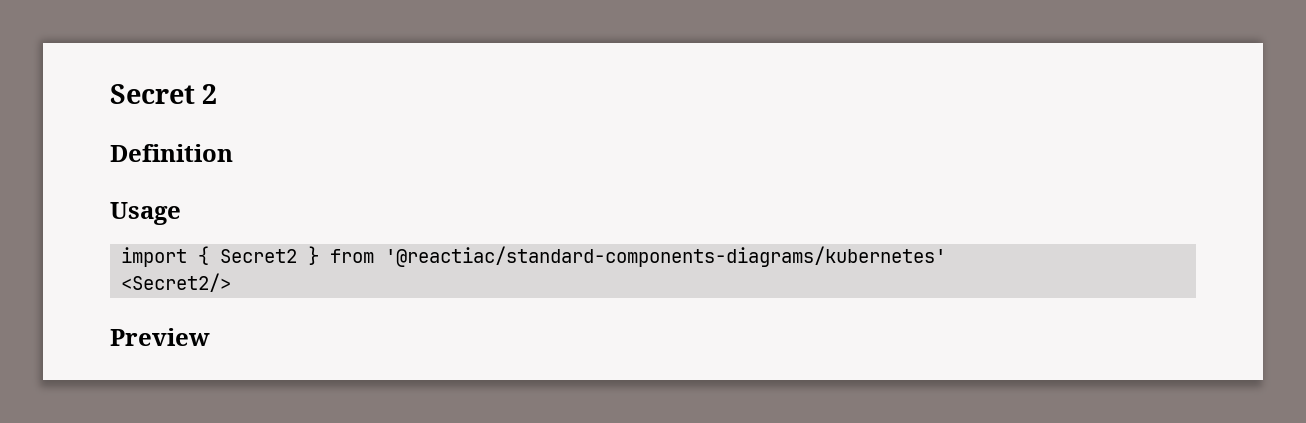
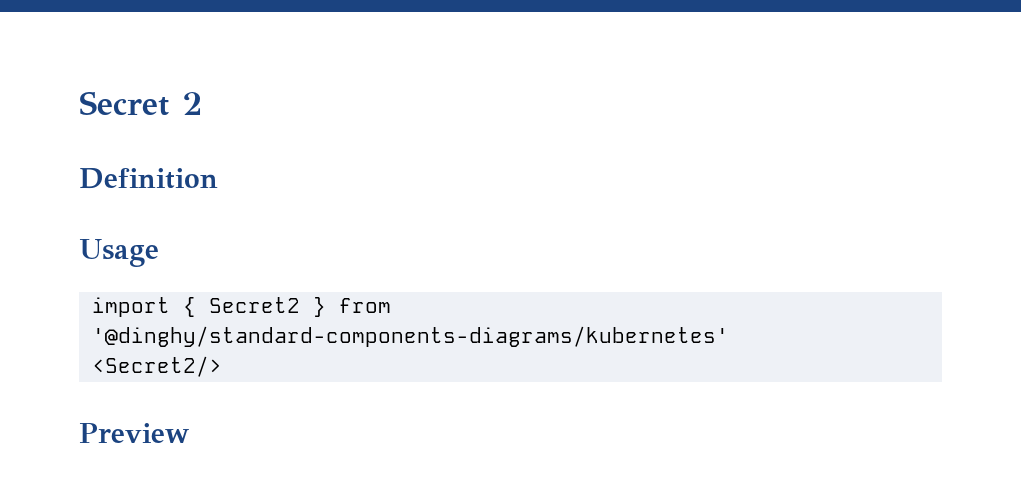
[385,246,947,267] '@reactiac/standard-components-diagrams/kubernetes' -> [91,326,729,347] '@dinghy/standard-components-diagrams/kubernetes'

